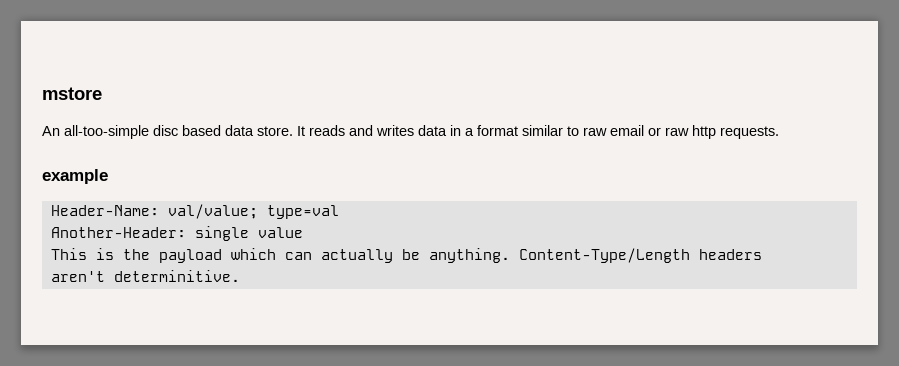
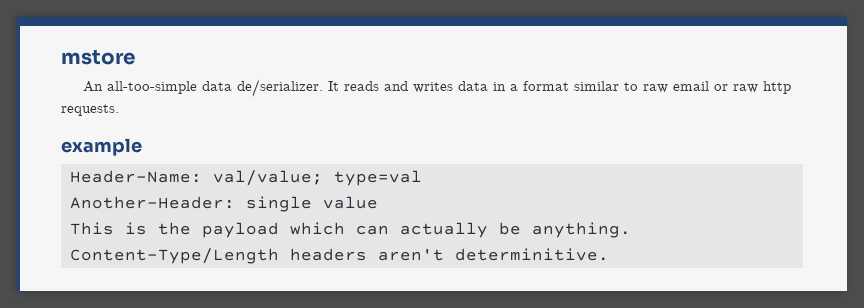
[153,125,293,136] disc based data store. -> [201,79,323,97] data de/serializer.
(762, 254) // -> (367, 254) none

